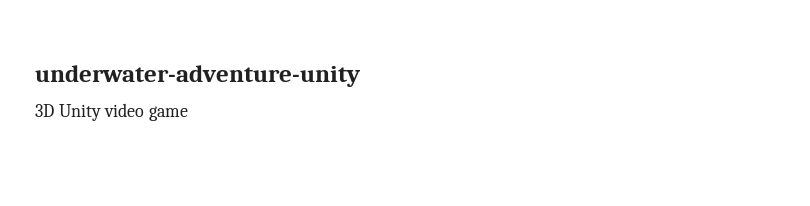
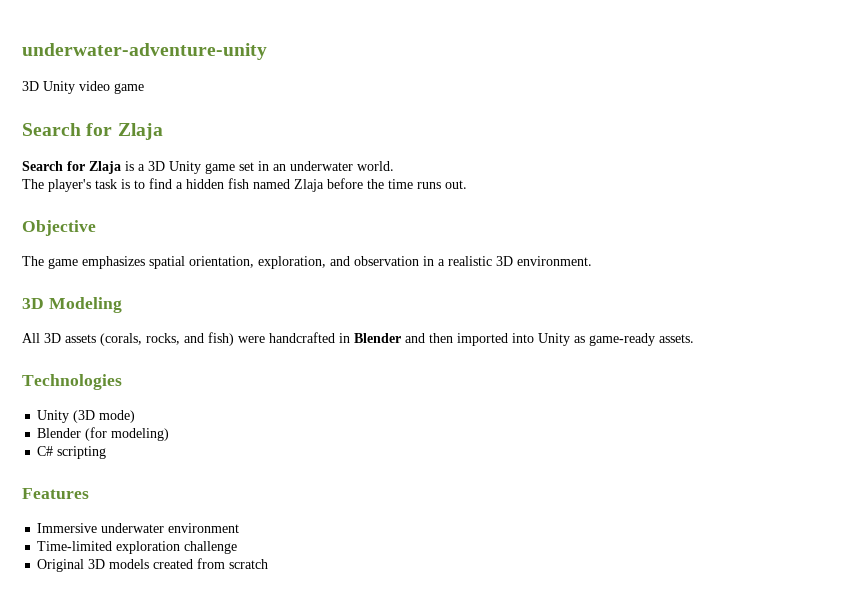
(189, 113) none -> [22,123,163,140] [22,161,394,174] [22,178,467,192] [22,220,96,236] [22,256,592,269] [22,297,122,313] [22,332,694,346] [22,374,122,390] [37,410,136,423] [37,427,170,441] [37,446,107,459] [22,488,89,499] [37,523,240,533] [37,541,238,554] [37,558,269,572] // Search for Zlaja // Search for Zlaja is a 3D Unity game set in an underwater world. // The player's task is to find a hidden fish named Zlaja before the time runs out. // Objective // The game emphasizes spatial orientation, exploration, and observation in a realistic 3D environment. // 3D Modeling // All 3D assets (corals, rocks, and fish) were handcrafted in Blender and then imported into Unity as game-ready assets. // Technologies // Unity (3D mode) // Blender (for modeling) // C# scripting // Features // Immersive underwater environment // Time-limited exploration challenge // Original 3D models created from scratch

